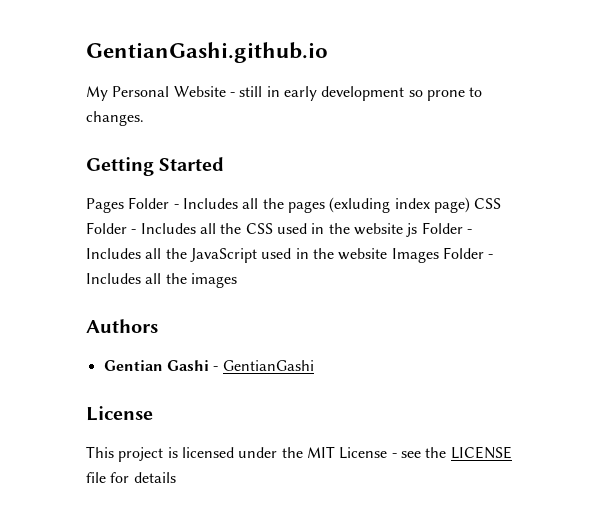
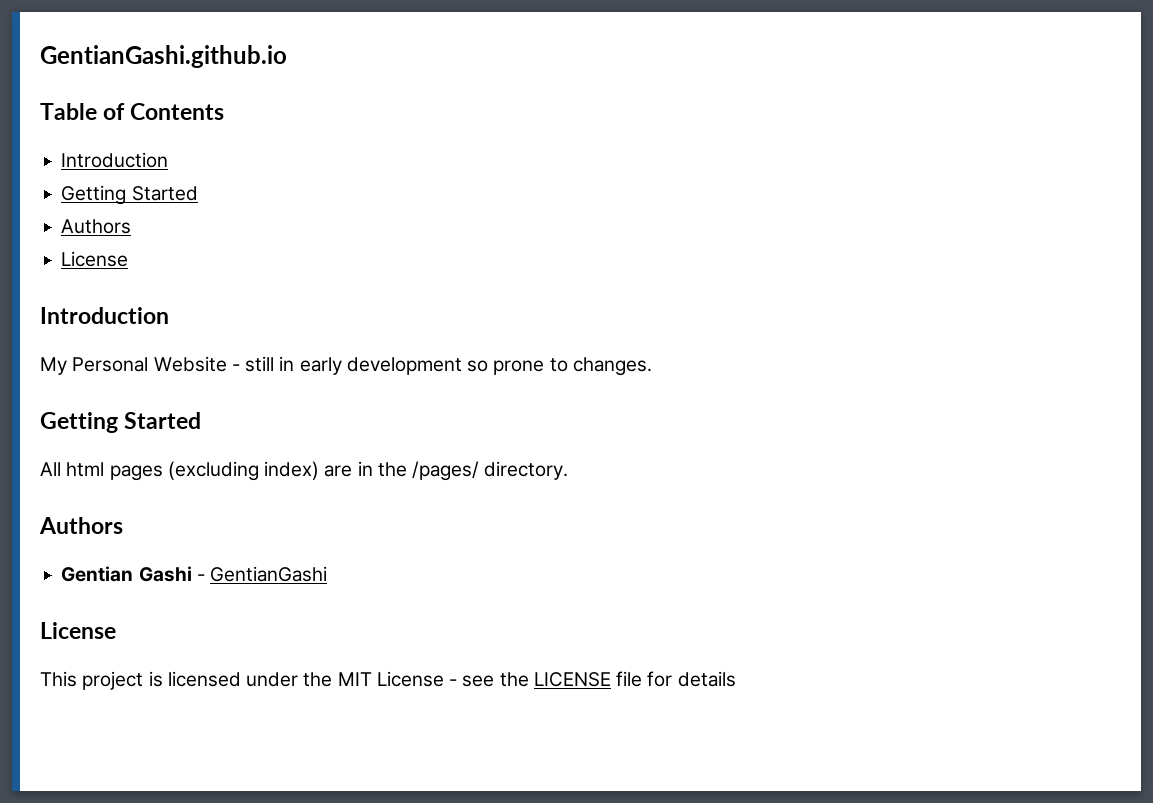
(328, 52) none -> [40,103,225,120] [61,152,169,168] [61,185,198,205] [61,219,132,234] [61,251,129,267] [40,307,169,324] // Table of Contents // Introduction // Getting Started // Authors // License // Introduction
[86,197,502,213] [86,222,472,237] [86,247,494,263] [86,273,237,288] Pages Folder - Includes all the pages (exluding index page) CSS Folder - Includes all the CSS used in the website js Folder - Includes all the JavaScript used in the website Images Folder - Includes all the images -> [40,461,569,481] All html pages (excluding index) are in the /pages/ directory.

